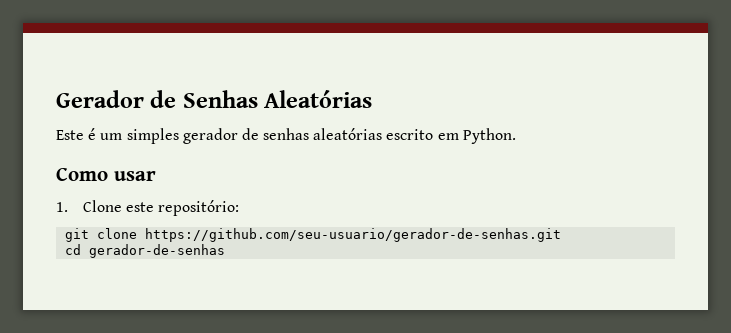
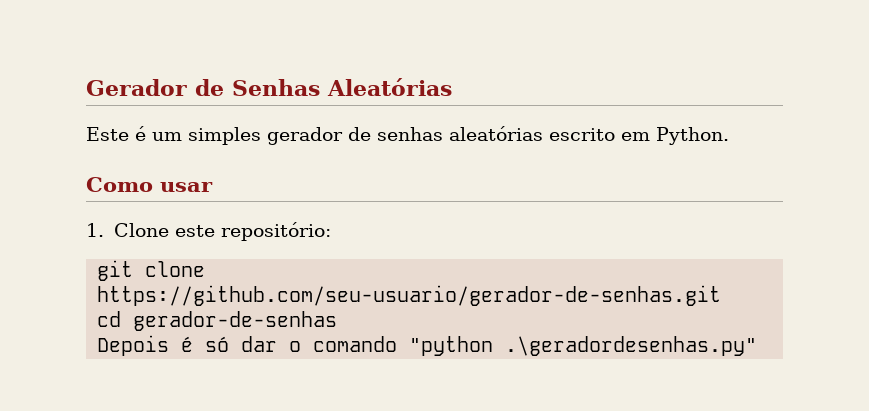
(226, 251) none -> [97,335,758,356] // Depois é só dar o comando "python .\geradordesenhas.py"

